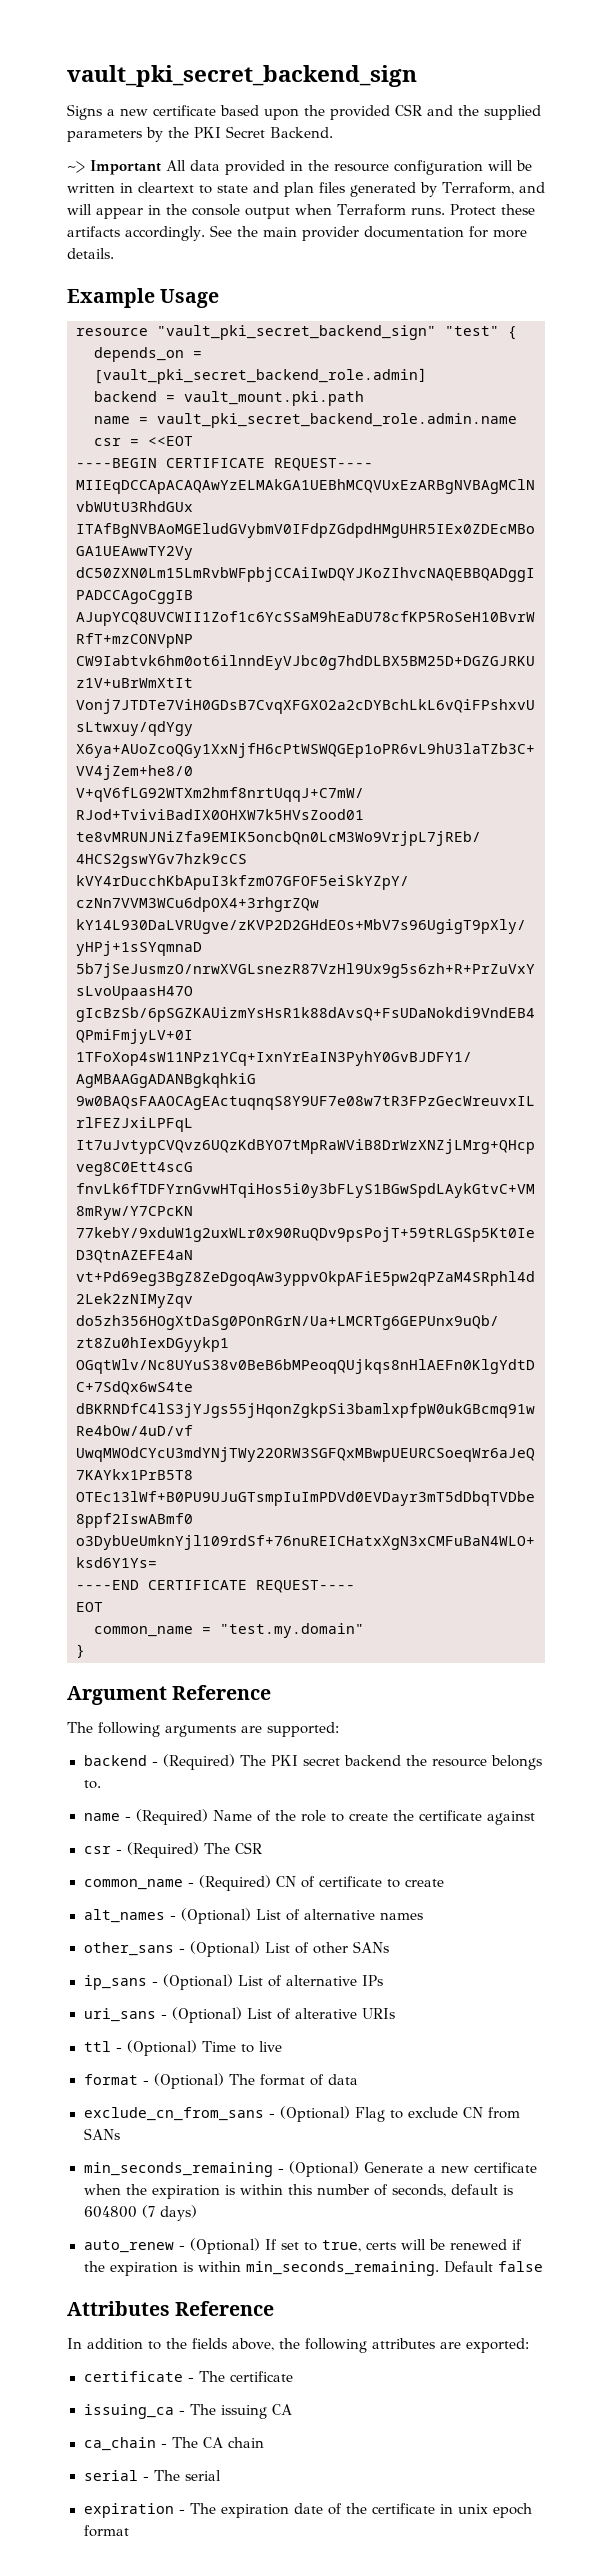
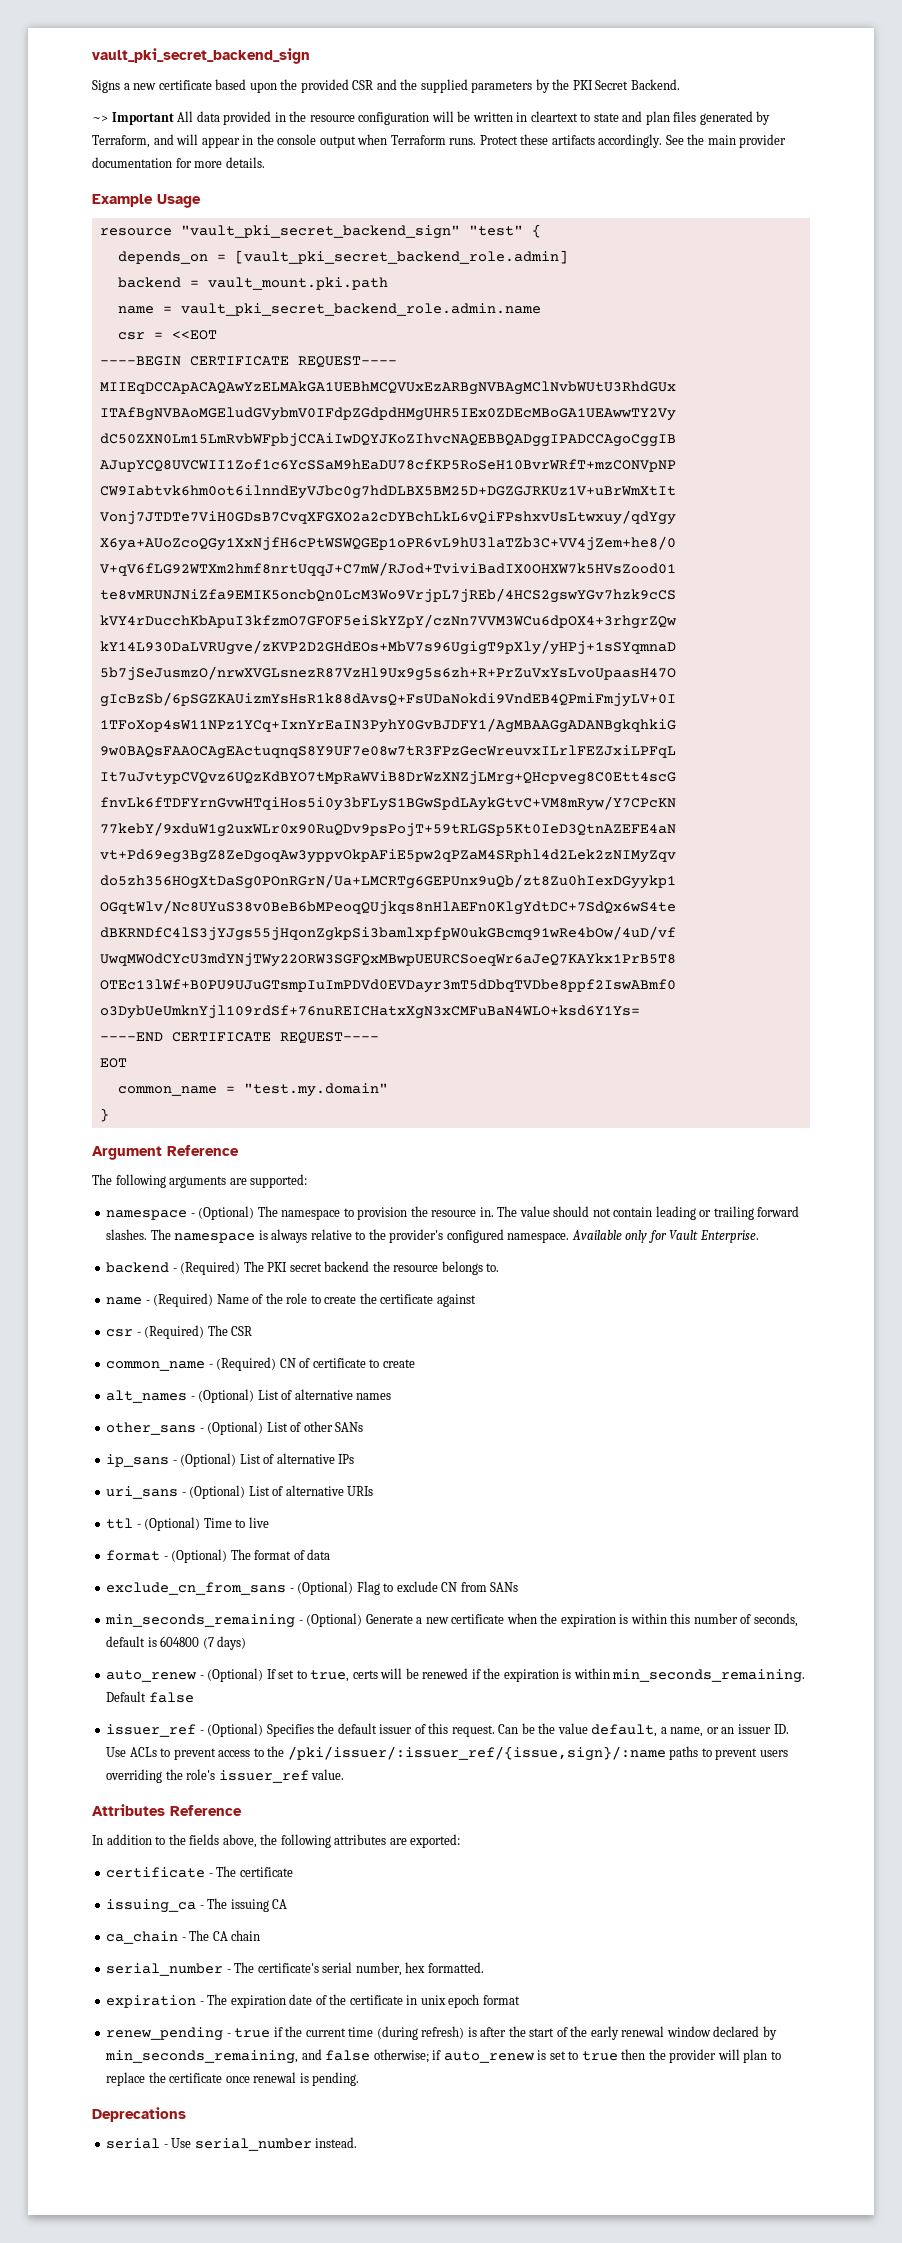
(339, 1729) none -> [106,1206,800,1220] [106,1229,759,1243] // namespace - (Optional) The namespace to provision the resource in. The value should not contain leading or trailing forward slashes. The namespace is always relative to the provider's configured namespace. Available only for Vault Enterprise.
[294,2008,357,2019] alterative -> [285,1485,344,1496] alternative
(543, 2266) none -> [106,1723,789,1737] [106,1746,788,1761] [106,1769,345,1783] // issuer_ref - (Optional) Specifies the default issuer of this request. Can be the value default, a name, or an issuer ID. Use ACLs to prevent access to the /pki/issuer/:issuer_ref/{issue,sign}/:name paths to prevent users overriding the role's issuer_ref value.
[83,2470,221,2481] serial - The serial -> [106,1962,484,1976] serial_number - The certificate's serial number, hex formatted.
(129, 2531) none -> [106,2026,777,2041] [105,2049,781,2064] [106,2072,360,2086] [92,2107,186,2122] [106,2137,358,2151] // renew_pending - true if the current time (during refresh) is after the start of the early renewal window declared by min_seconds_remaining, and false otherwise; if auto_renew is set to true then the provider will plan to replace the certificate once renewal is pending. // Deprecations // serial - Use serial_number instead.

